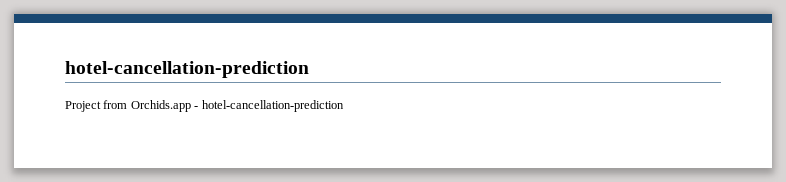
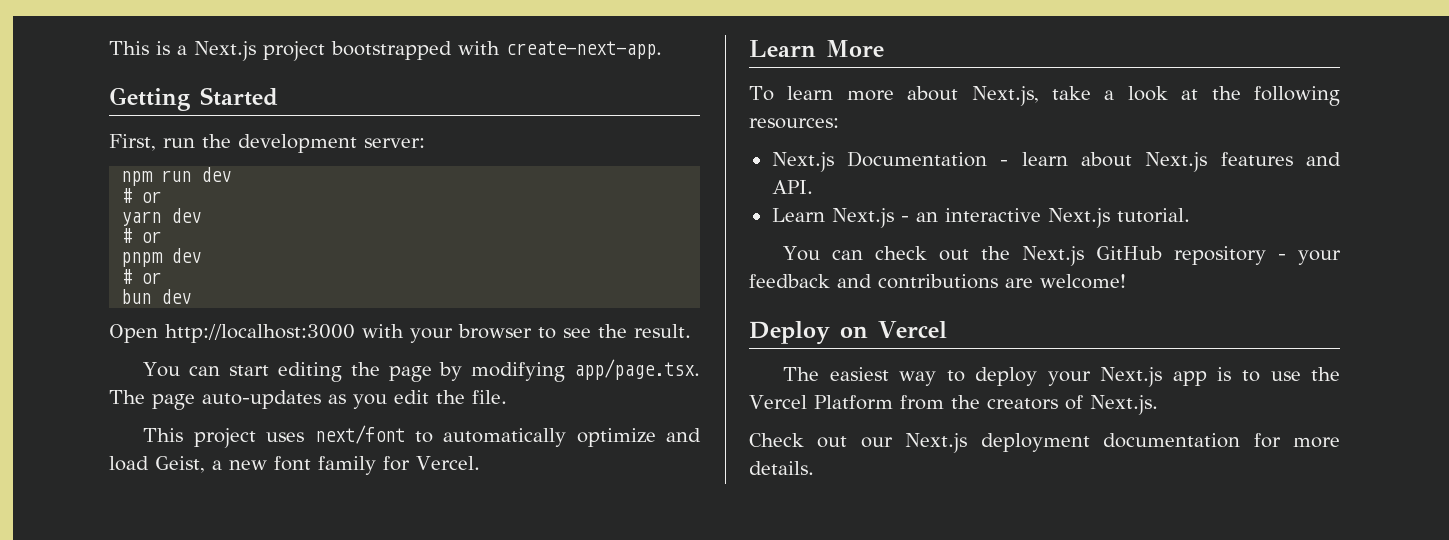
[65,61,309,78] [65,100,344,112] hotel-cancellation-prediction // Project from Orchids.app - hotel-cancellation-prediction -> [109,41,662,61] [109,87,278,111] [109,134,425,153] [121,167,232,186] [121,188,162,203] [121,208,202,226] [121,228,162,243] [121,248,202,267] [121,269,162,284] [121,289,192,304] [109,324,691,343] [143,359,700,382] [109,390,507,410] [143,425,701,448] [109,456,480,475] [749,40,884,57] [749,86,1340,106] [749,118,839,129] [771,151,1341,172] [771,180,813,194] [771,208,1190,228] [783,246,1341,266] [749,274,1126,289] [749,321,947,345] [783,367,1340,387] [749,395,1158,415] [749,433,1340,453] [749,461,814,475] This is a Next.js project bootstrapped with create-next-app. // Getting Started // First, run the development server: // npm run dev // # or // yarn dev // # or // pnpm dev // # or // bun dev // Open http://localhost:3000 with your browser to see the result. // You can start editing the page by modifying app/page.tsx. The page auto-updates as you edit the file. // This project uses next/font to automatically optimize and load Geist, a new font family for Vercel. // Learn More // To learn more about Next.js, take a look at the following resources: // Next.js Documentation - learn about Next.js features and API. // Learn Next.js - an interactive Next.js tutorial. // You can check out the Next.js GitHub repository - your feedback and contributions are welcome! // Deploy on Vercel // The easiest way to deploy your Next.js app is to use the Vercel Platform from the creators of Next.js. // Check out our Next.js deployment documentation for more details.

